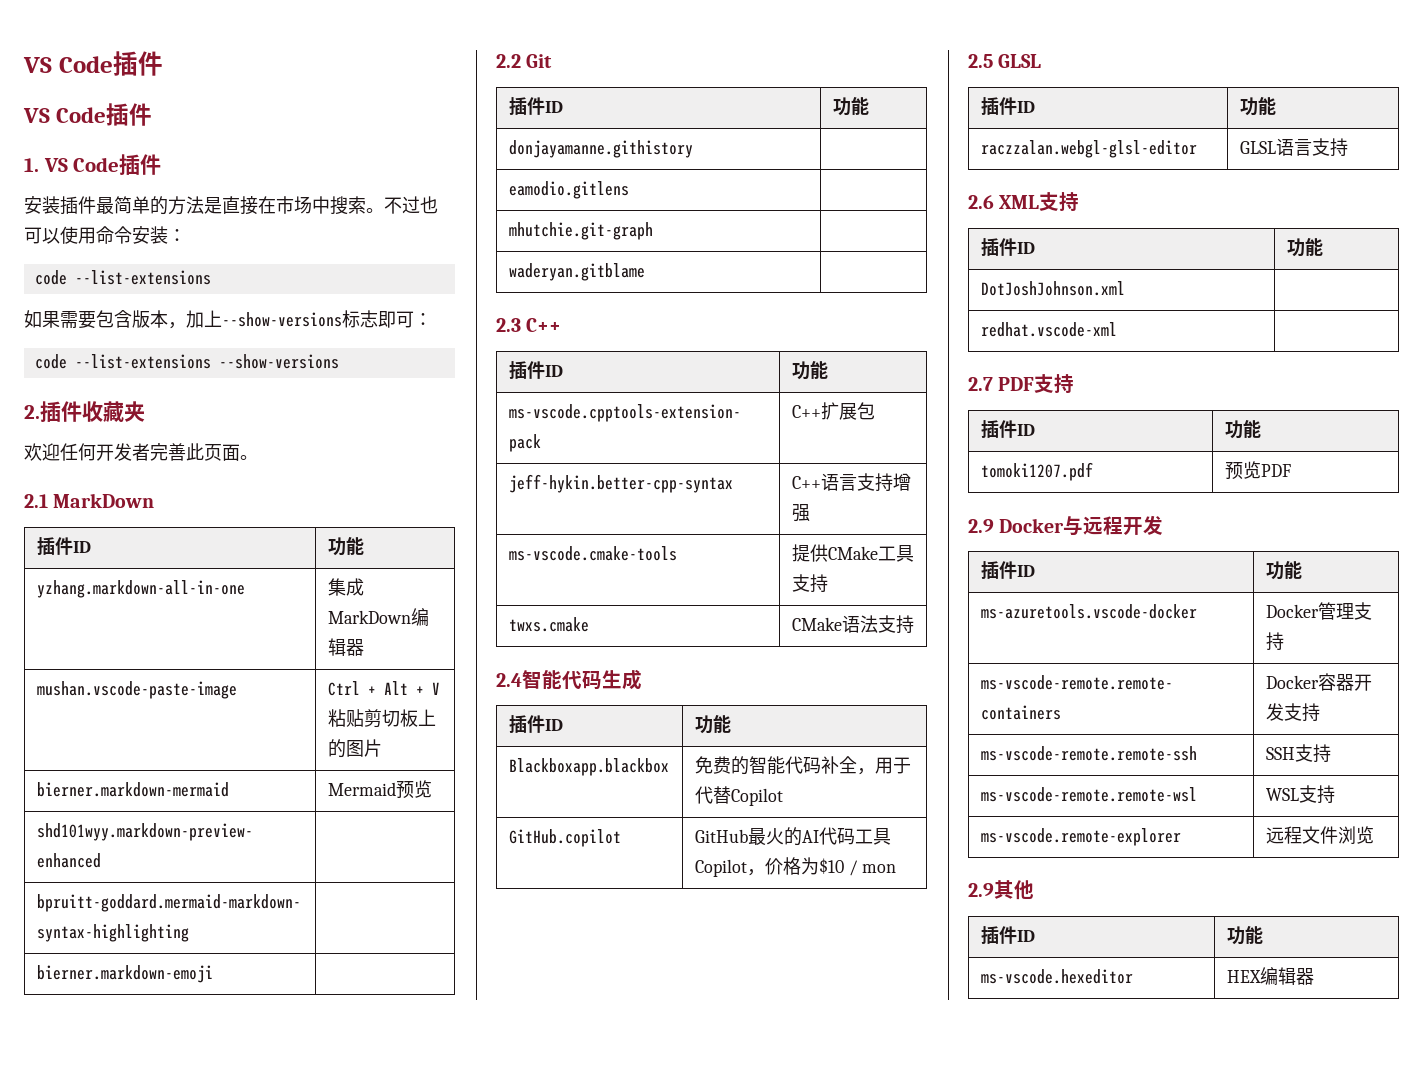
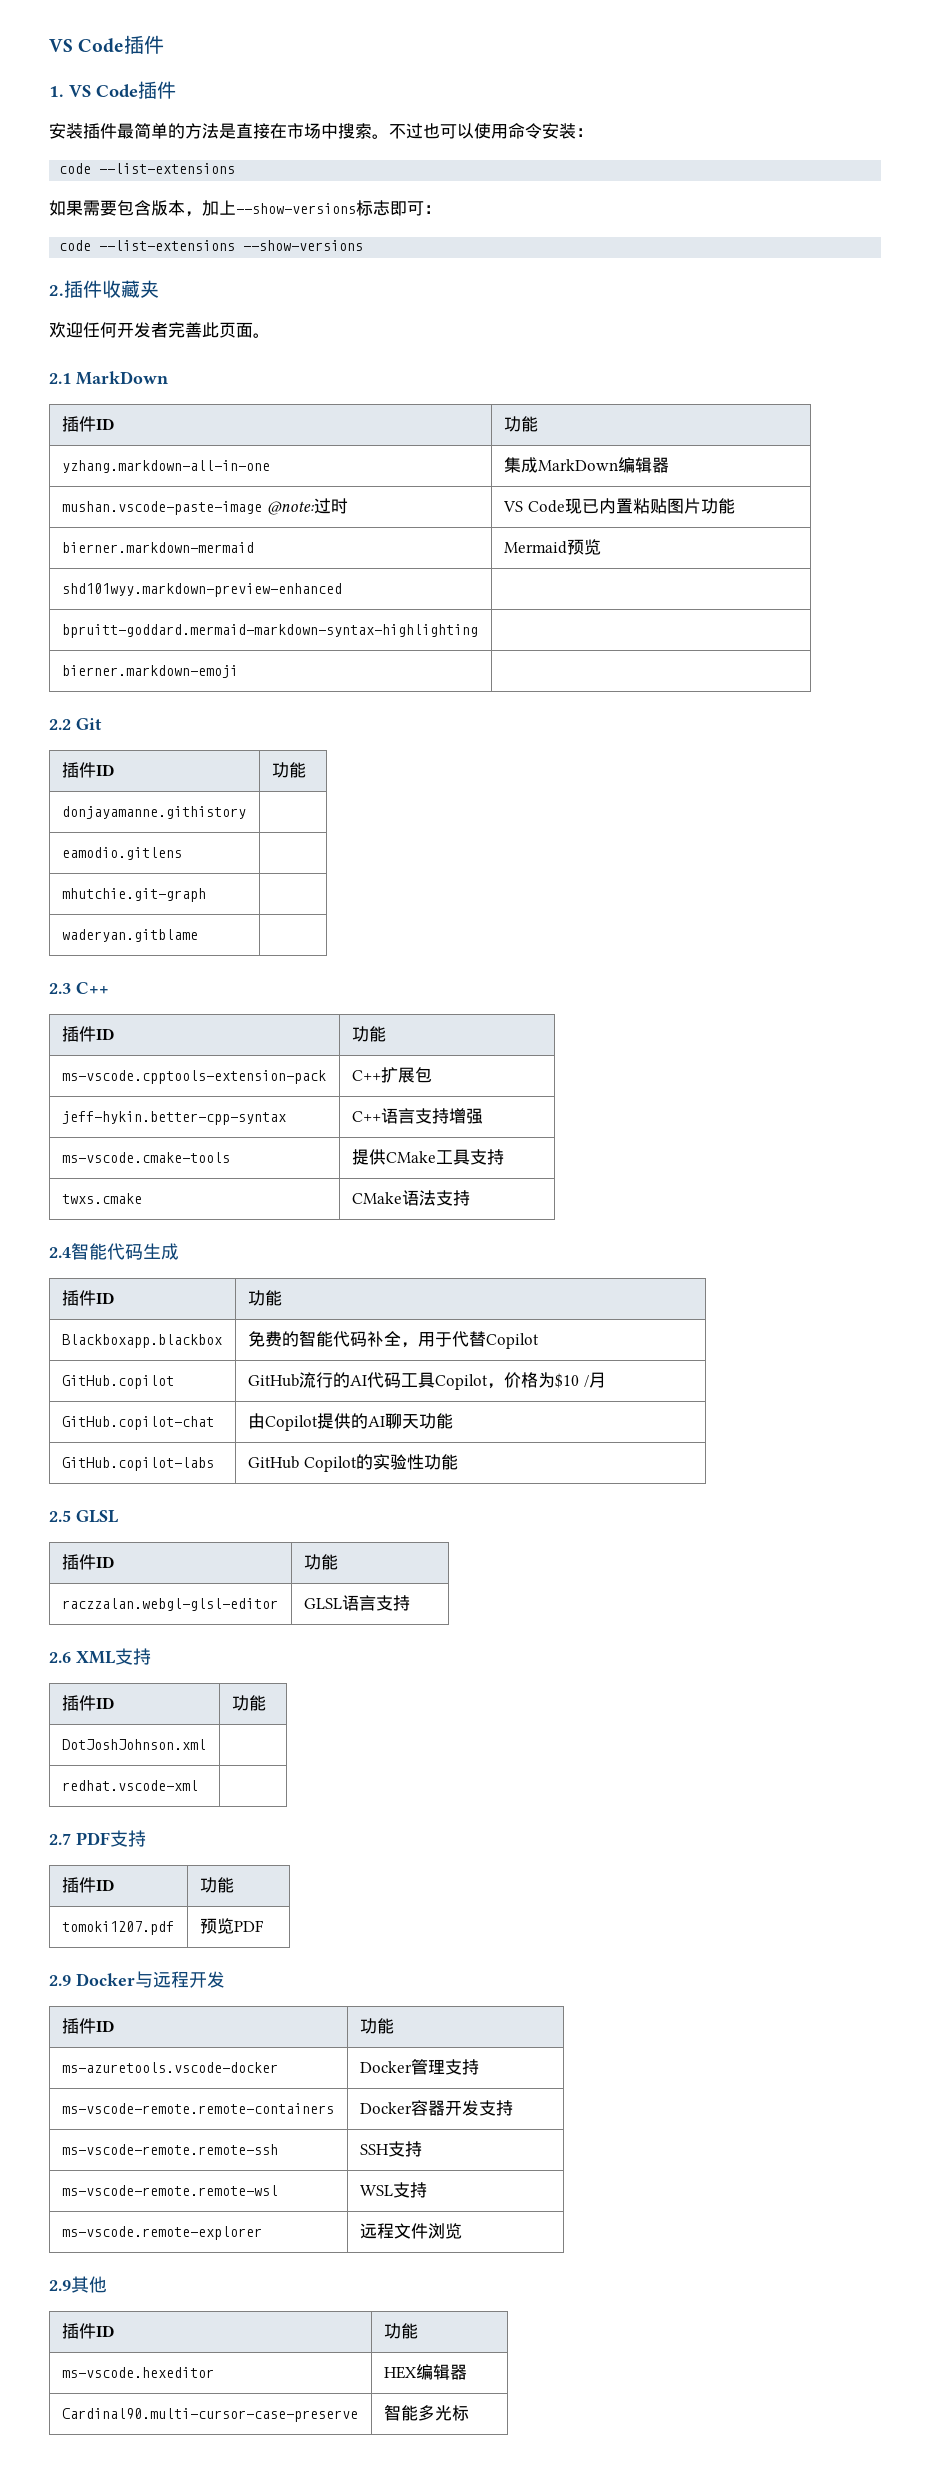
[23,51,163,76] [23,103,153,126] VS Code插件 // VS Code插件 -> [49,35,165,54] VS Code插件
[327,681,440,696] [327,709,436,728] [327,739,346,758] | Ctrl + Alt + V粘贴剪切板上的 -> [266,498,348,515] [502,498,667,514] @note:过时 | VS Code现已内置粘贴
(382, 748) none -> [700,498,735,514] 功能
[747,828,784,845] 最火 -> [298,1372,333,1388] 流行
[862,864,897,873] mon -> [588,1372,606,1388] [61,1416,214,1430] [247,1413,453,1431] [61,1457,214,1471] [247,1454,458,1472] 月 // GitHub.copilot-chat | 由Copilot提供的AI聊天功能 // GitHub.copilot-labs | GitHub Copilot的实验性功能
(1314, 976) none -> [61,2408,358,2422] [383,2404,469,2421] // Cardinal90.multi-cursor-case-preserve | 智能多光标

